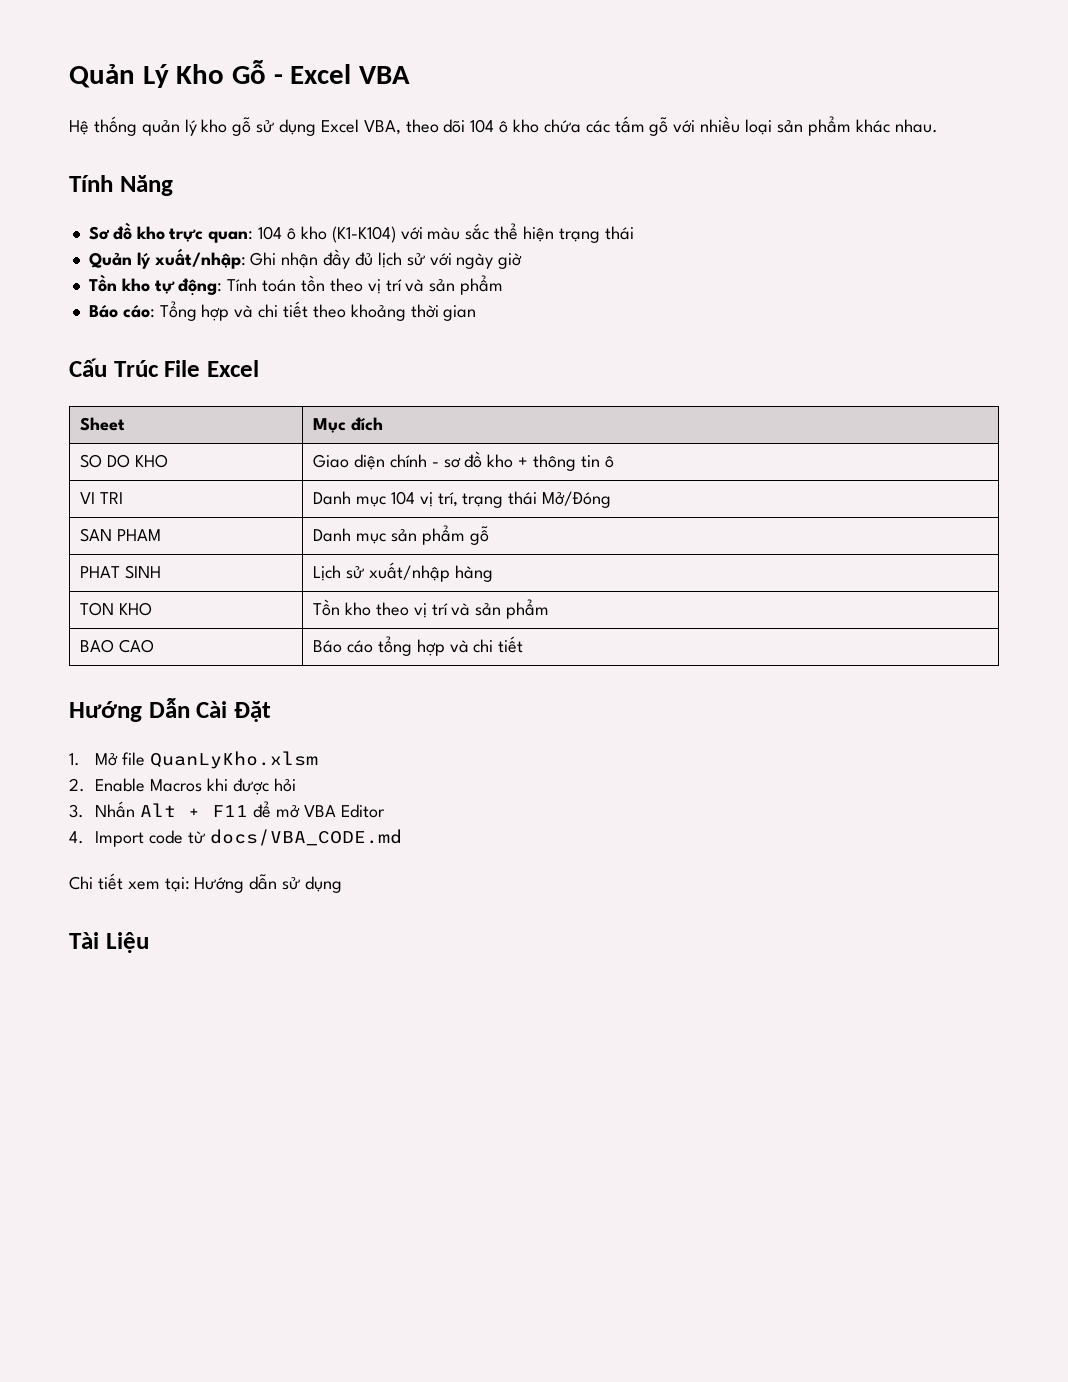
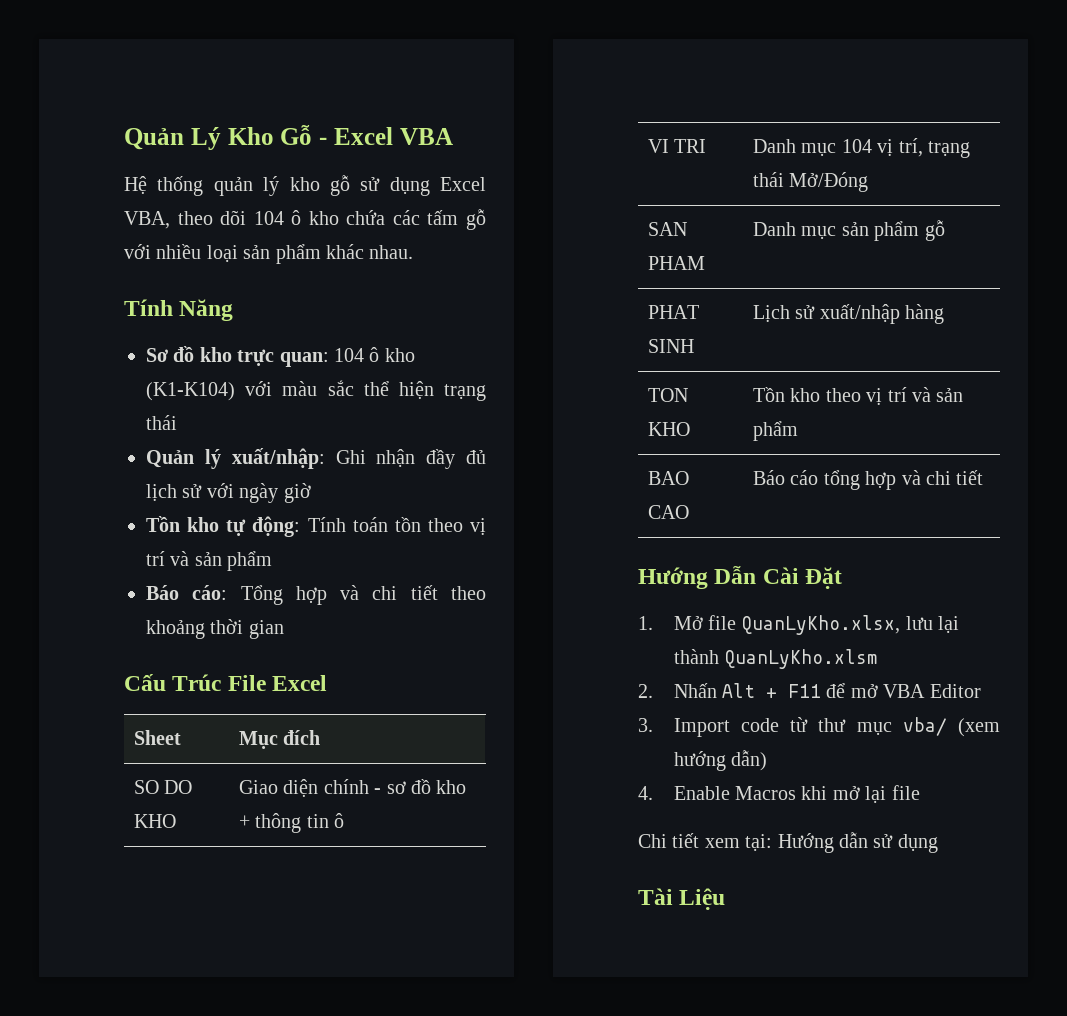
[150,751,319,769] [69,778,296,795] [69,804,84,818] QuanLyKho.xlsm // 2. Enable Macros khi được hỏi // 3. -> [741,615,960,635] [673,649,878,669] [638,684,653,698] QuanLyKho.xlsx, lưu lại thành QuanLyKho.xlsm // 2.
[69,831,84,844] 4. -> [638,718,653,732] 3.
[209,829,402,846] docs/VBA_CODE.md -> [818,717,1000,737] [673,750,768,771] [638,785,920,803] thư mục vba/ (xem hướng dẫn) // 4. Enable Macros khi mở lại file

